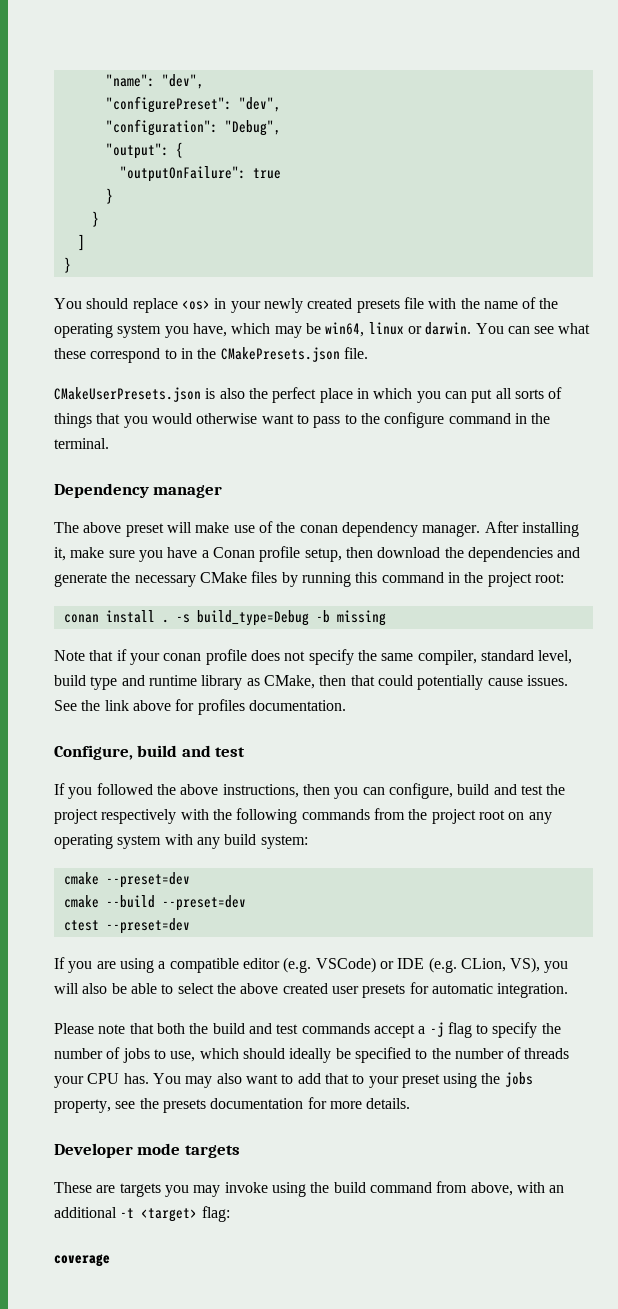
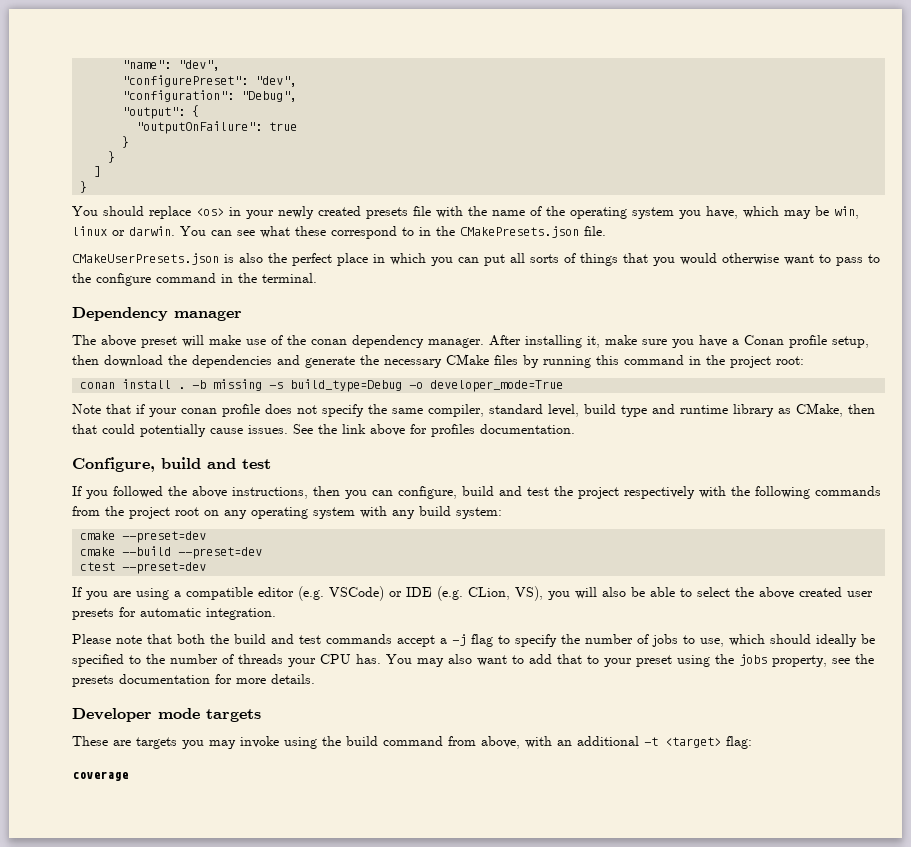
[325,322,365,337] win64, -> [834,206,859,219] win,
[175,610,386,626] -s build_type=Debug -b missing -> [192,379,564,392] -b missing -s build_type=Debug -o developer_mode=True

